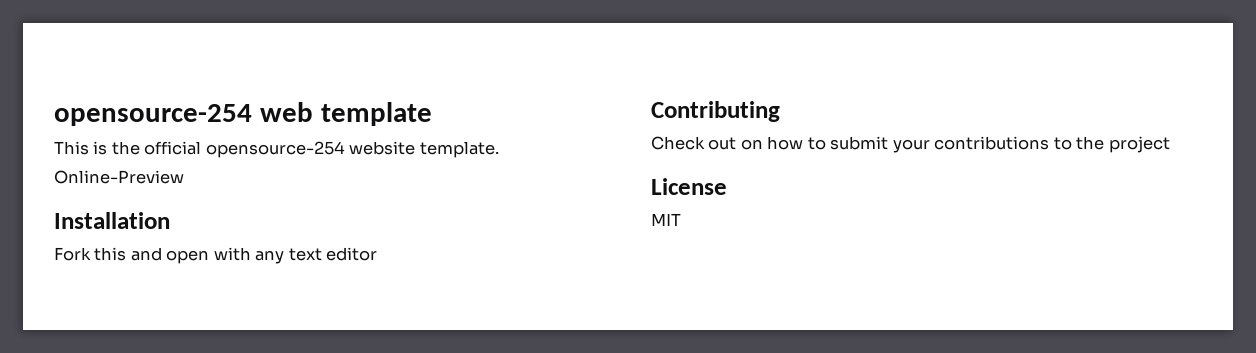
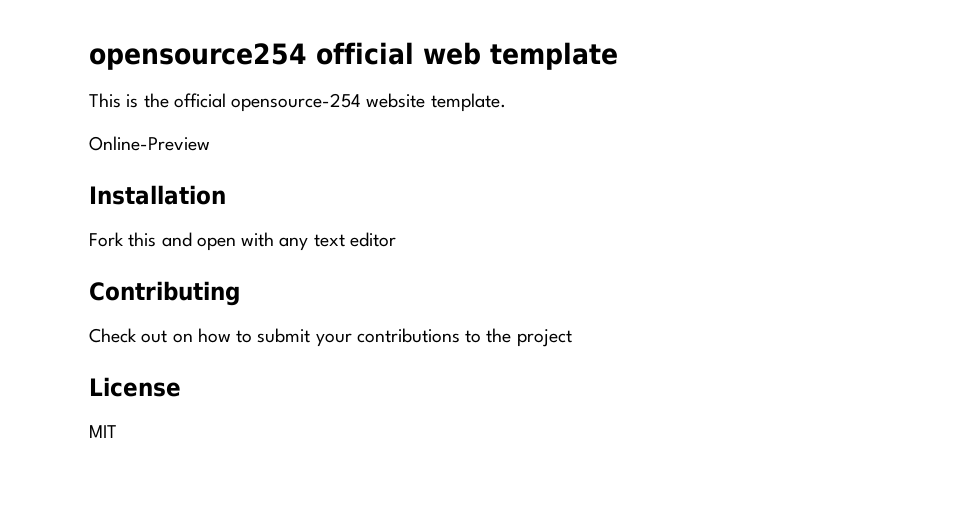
[54,104,252,126] opensource-254 -> [89,42,414,70] opensource254 official

